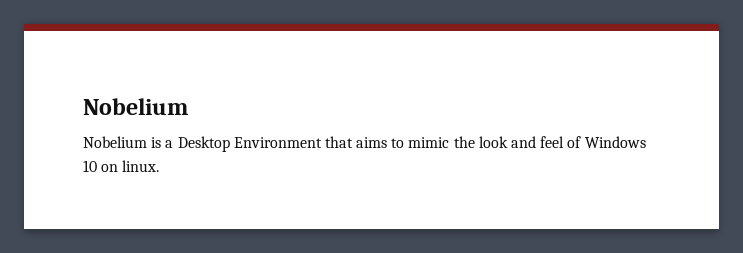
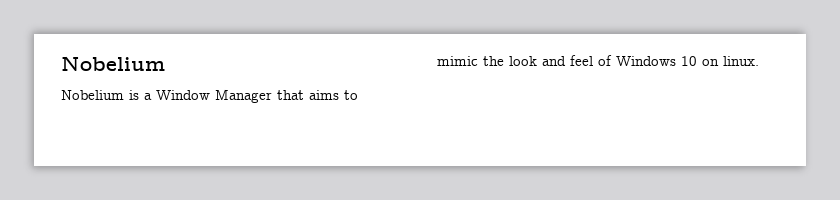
[177,136,322,152] Desktop Environment -> [156,89,272,103] Window Manager

